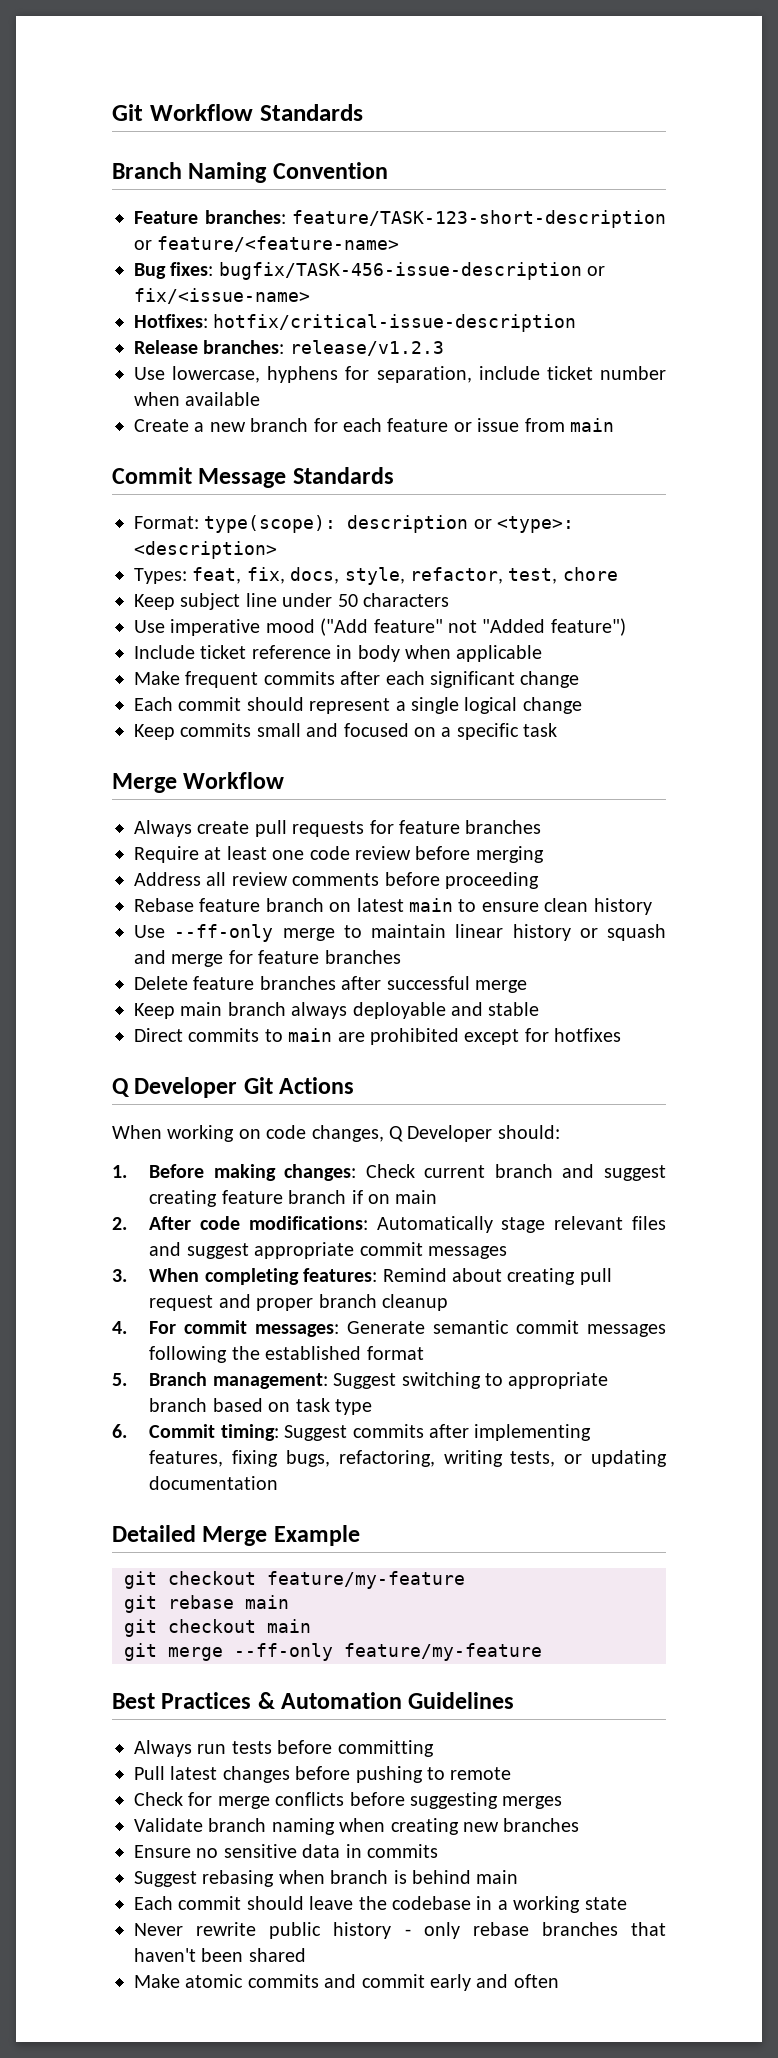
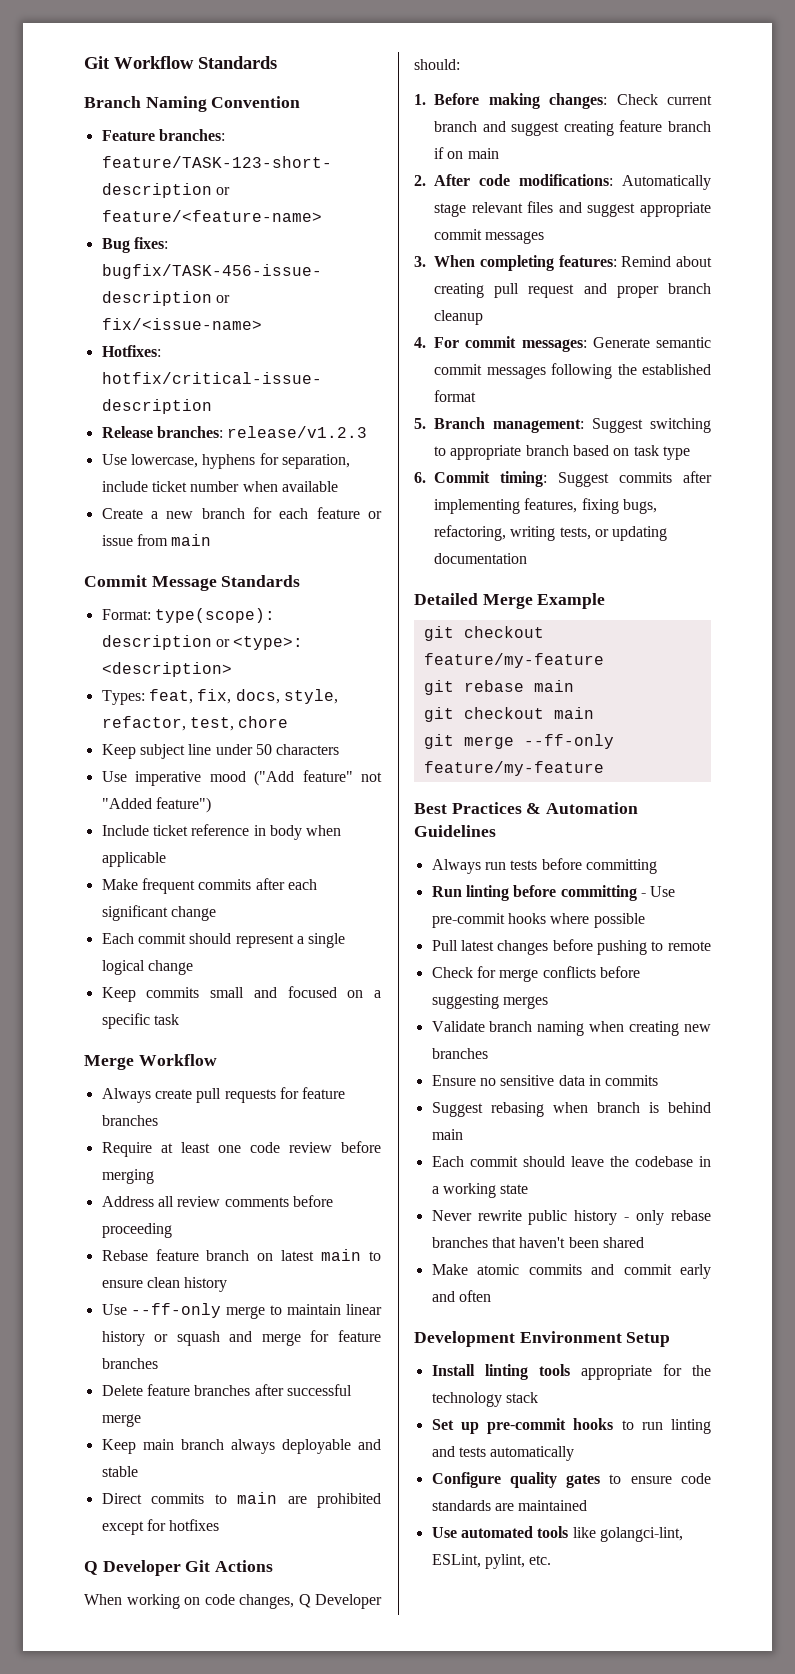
(434, 1748) none -> [431,885,676,901] [431,913,645,928] // Run linting before committing - Use pre-commit hooks where possible
(559, 1981) none -> [414,1331,671,1347] [431,1364,711,1380] [431,1392,538,1407] [431,1418,711,1434] [431,1446,575,1461] [431,1472,711,1488] [431,1500,588,1511] [431,1526,683,1542] [431,1554,552,1569] // Development Environment Setup // Install linting tools appropriate for the technology stack // Set up pre-commit hooks to run linting and tests automatically // Configure quality gates to ensure code standards are maintained // Use automated tools like golangci-lint, ESLint, pylint, etc.

